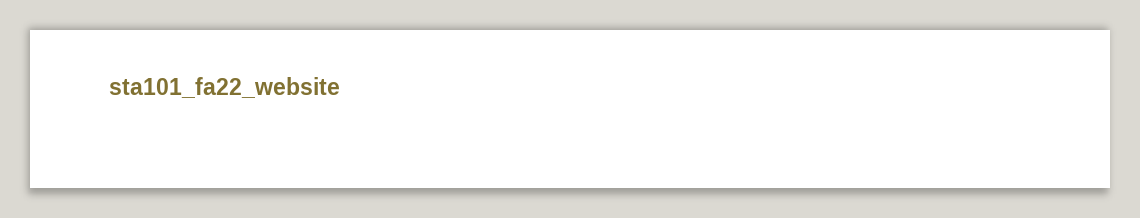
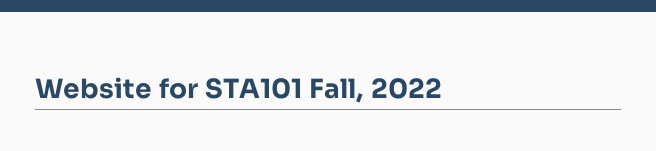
[109,77,340,98] sta101_fa22_website -> [35,77,442,103] Website for STA101 Fall, 2022

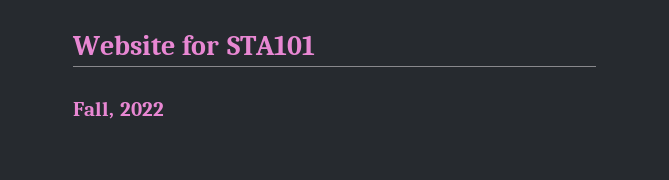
(303, 88) none -> (315, 45) //

